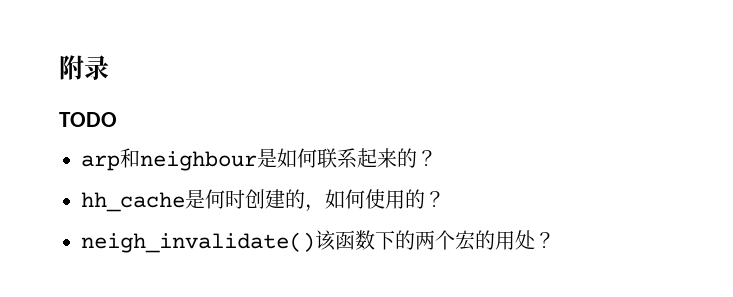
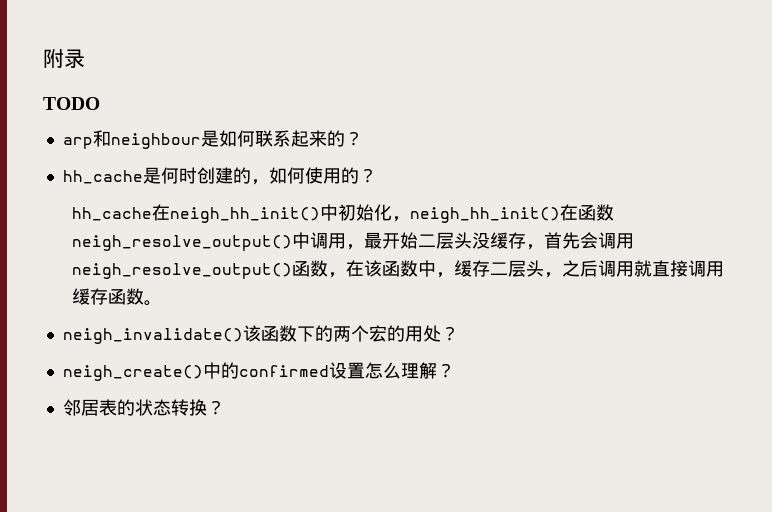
(445, 199) none -> [72,204,615,223] [72,232,635,251] [72,260,725,279] [72,288,163,306] // hh_cache在neigh_hh_init()中初始化，neigh_hh_init()在函数neigh_resolve_output()中调用，最开始二层头没缓存，首先会调用neigh_resolve_output()函数，在该函数中，缓存二层头，之后调用就直接调用缓存函数。
(555, 240) none -> [62,362,455,381] [62,399,225,416] // neigh_create()中的confirmed设置怎么理解？ // 邻居表的状态转换？

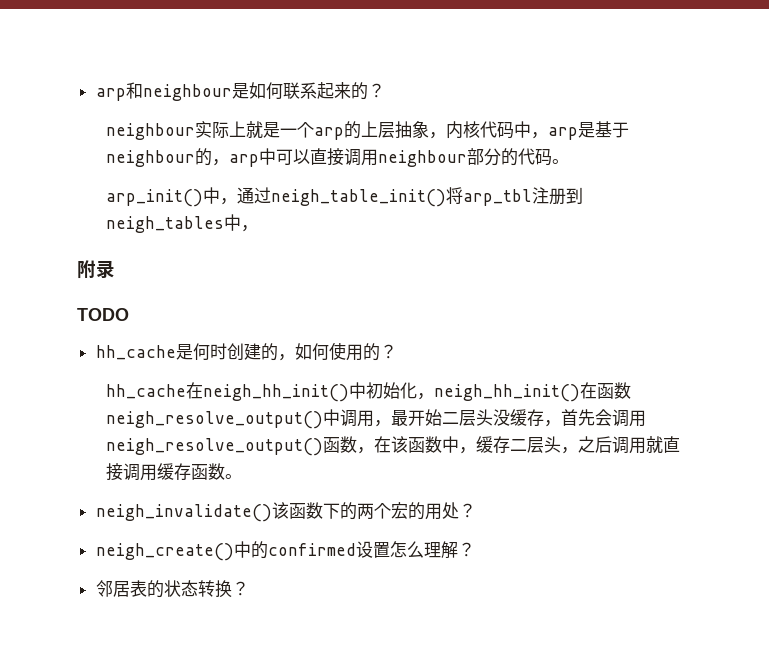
[43,48,85,68] [43,97,100,110] 附录 // TODO // -> (95, 94) none
(363, 138) none -> [106,121,630,140] [106,148,570,167] [106,187,584,207] [106,214,259,233] [77,260,115,279] [77,308,129,321] // neighbour实际上就是一个arp的上层抽象，内核代码中，arp是基于neighbour的，arp中可以直接调用neighbour部分的代码。 // arp_init()中，通过neigh_table_init()将arp_tbl注册到neigh_tables中， // 附录 // TODO

